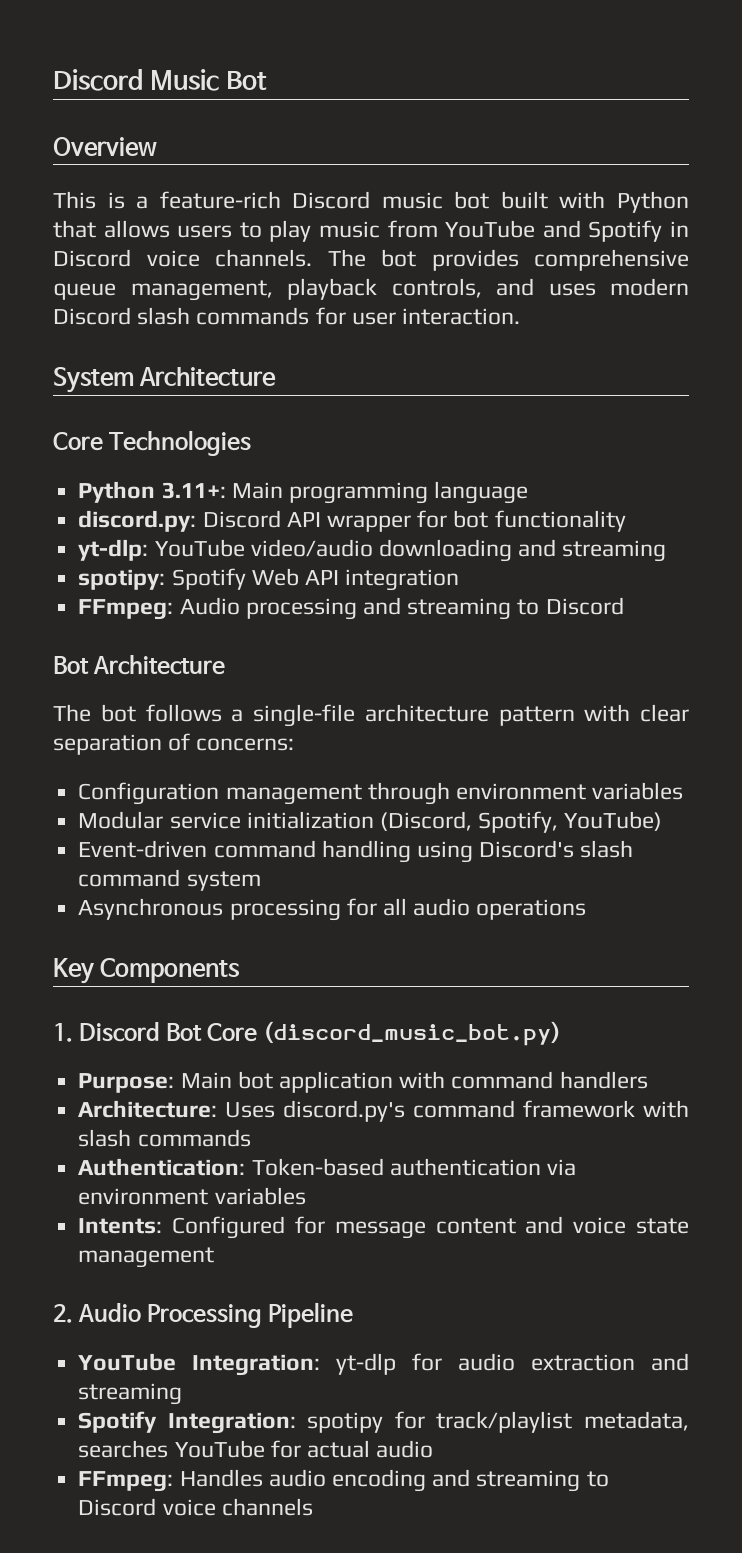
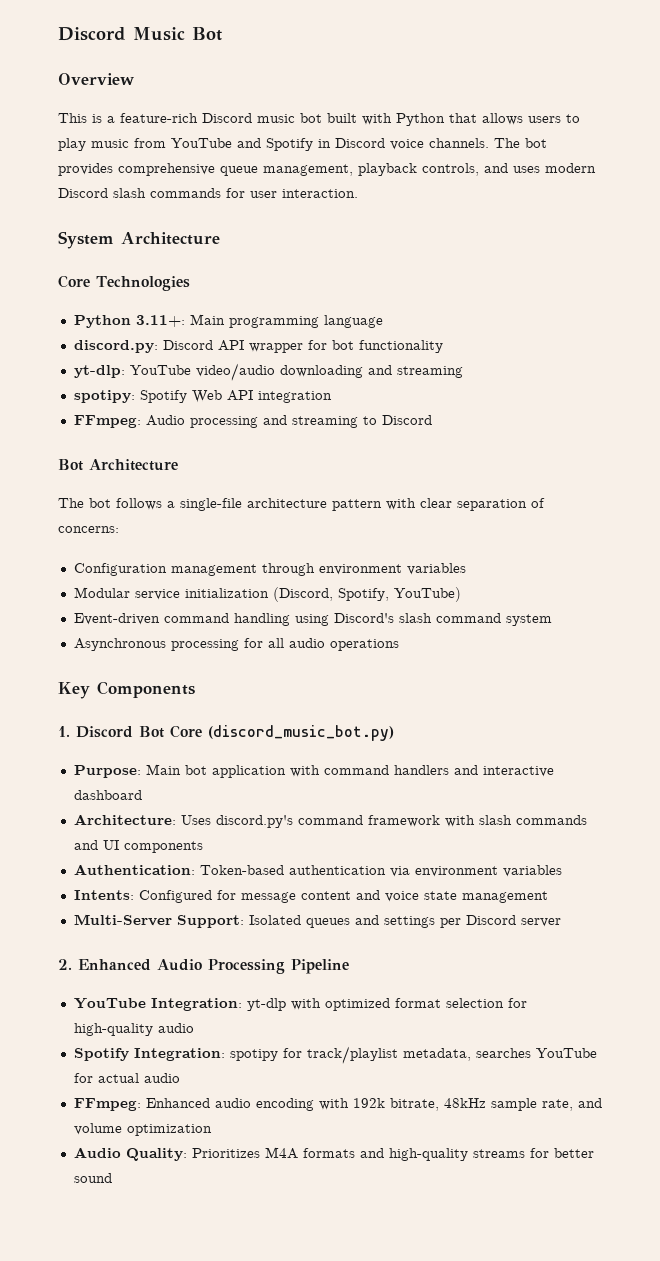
(648, 1080) none -> [453,765,554,777] [73,790,142,800] and interactive dashboard
(251, 1138) none -> [73,840,203,853] and UI components
(215, 1257) none -> [73,914,561,928] // Multi-Server Support: Isolated queues and settings per Discord server
(73, 1313) none -> [78,959,151,971] Enhanced
[412,1353,689,1371] [78,1383,183,1405] for audio extraction and streaming -> [290,998,527,1011] [73,1023,194,1036] with optimized format selection for high-quality audio
[179,1469,263,1487] Handles -> [145,1098,210,1108] Enhanced
[432,1469,609,1492] [78,1498,313,1516] and streaming to Discord voice channels -> [318,1098,602,1111] [73,1123,212,1136] [73,1147,594,1161] [73,1173,112,1183] with 192k bitrate, 48kHz sample rate, and volume optimization // Audio Quality: Prioritizes M4A formats and high-quality streams for better sound

